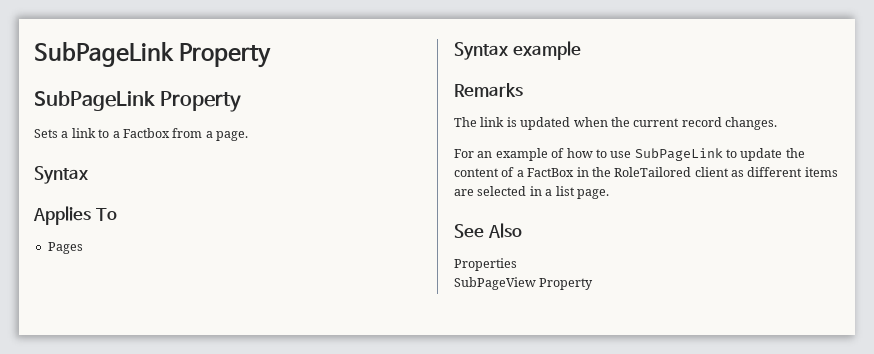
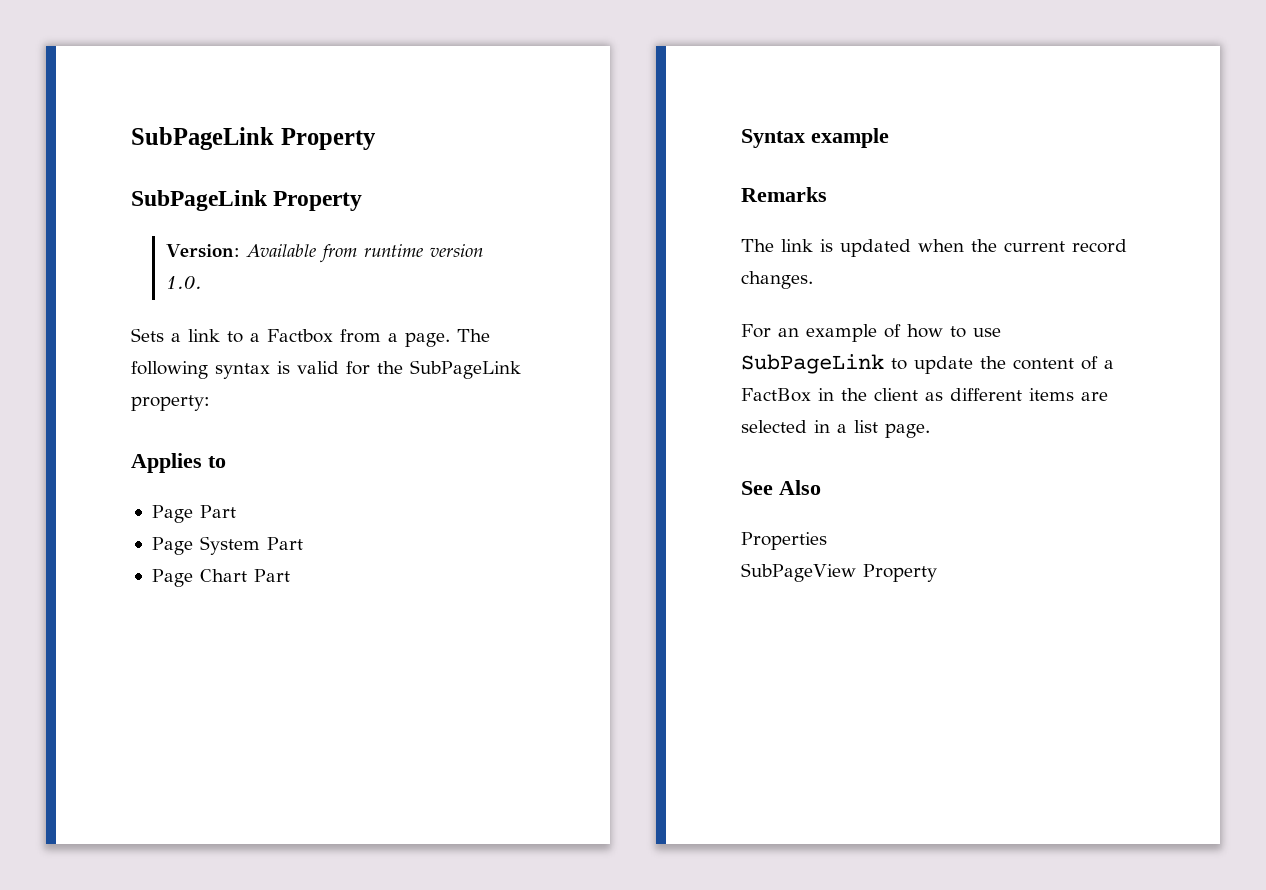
(242, 101) none -> [165,244,484,263] [165,276,202,289] // Version: Available from runtime version 1.0.
[34,166,88,184] [33,206,117,225] [47,242,83,254] // Syntax // Applies To // Pages -> [457,329,490,342] [131,360,521,379] [131,395,210,411] [131,453,226,473] [151,505,236,523] [151,536,303,555] [151,569,290,587] The following syntax is valid for the SubPageLink property: // Applies to // Page Part // Page System Part // Page Chart Part
[614,167,692,177] RoleTailored -> (867, 394) none

